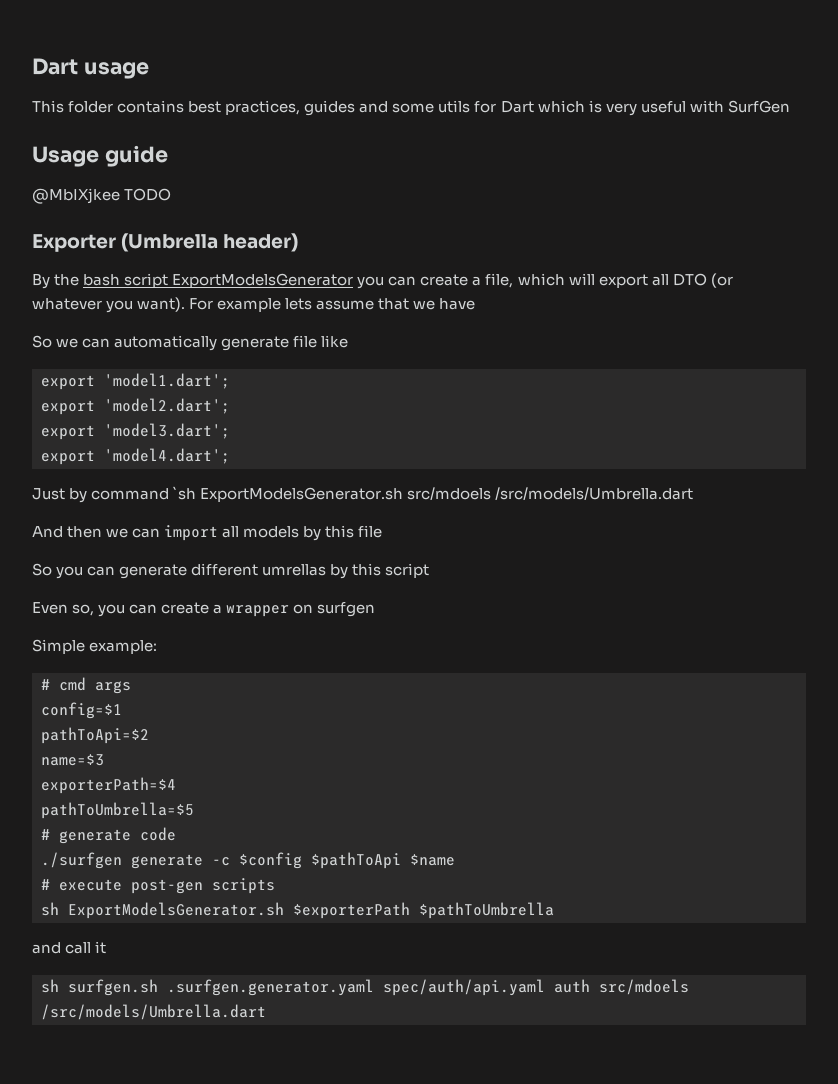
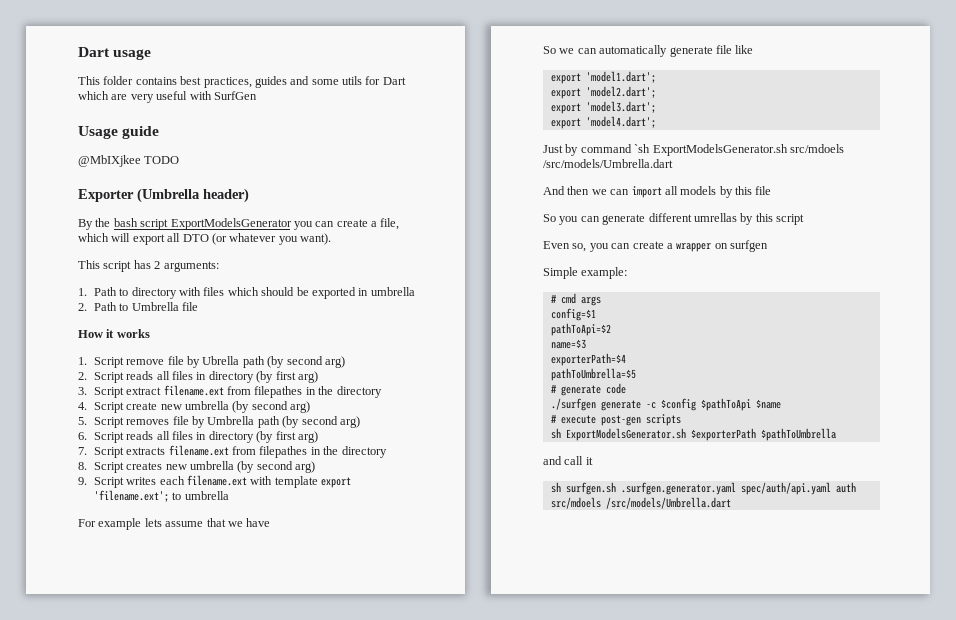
[588,100,602,113] is -> [111,94,128,100] are
(186, 304) none -> [78,260,219,272] [78,287,415,299] [78,302,199,311] [78,329,150,338] [78,356,345,368] [78,371,318,383] [78,385,382,398] [78,401,311,413] [78,416,360,428] [78,431,318,443] [78,445,387,458] [78,461,316,473] [78,475,352,488] [93,490,229,502] // This script has 2 arguments: // 1. Path to directory with files which should be exported in umbrella // 2. Path to Umbrella file // How it works // 1. Script remove file by Ubrella path (by second arg) // 2. Script reads all files in directory (by first arg) // 3. Script extract filename.ext from filepathes in the directory // 4. Script create new umbrella (by second arg) // 5. Script removes file by Umbrella path (by second arg) // 6. Script reads all files in directory (by first arg) // 7. Script extracts filename.ext from filepathes in the directory // 8. Script creates new umbrella (by second arg) // 9. Script writes each filename.ext with template export 'filename.ext'; to umbrella //

